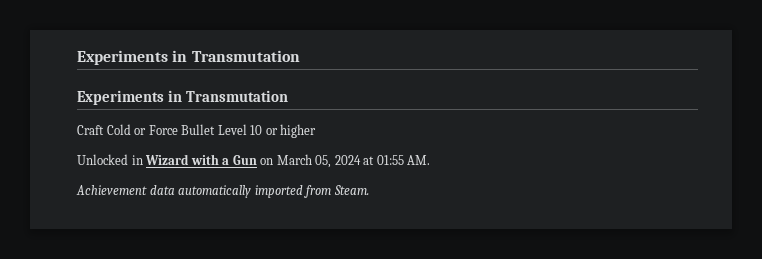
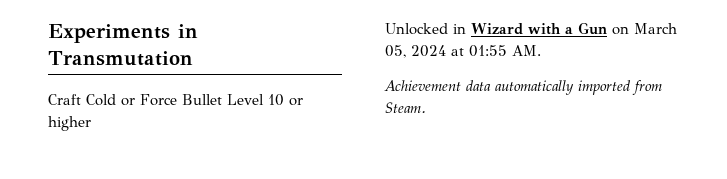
[77,50,300,65] [77,90,289,105] Experiments in Transmutation // Experiments in Transmutation -> [48,24,198,43] [48,51,193,66] Experiments in Transmutation

